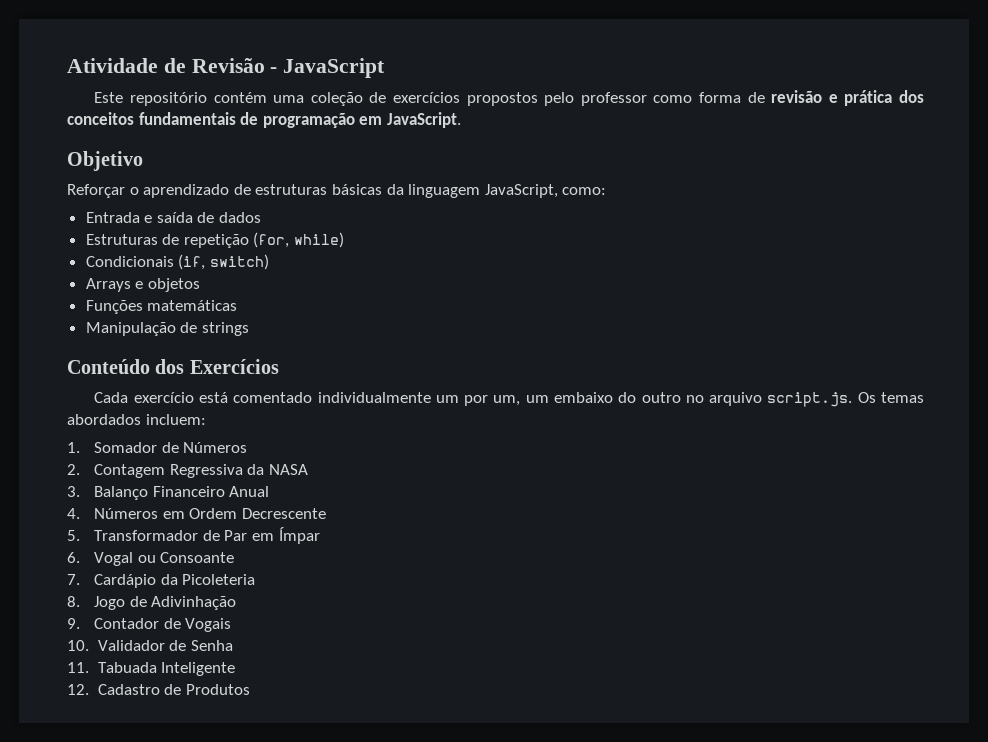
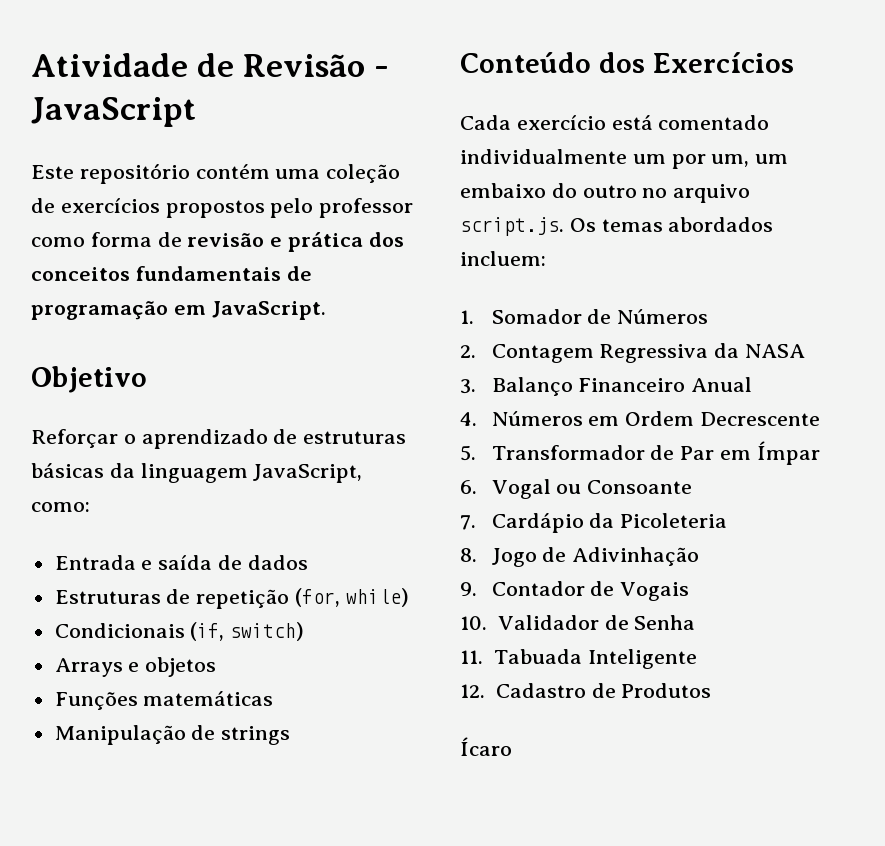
(250, 689) none -> [460,737,512,756] // Ícaro

